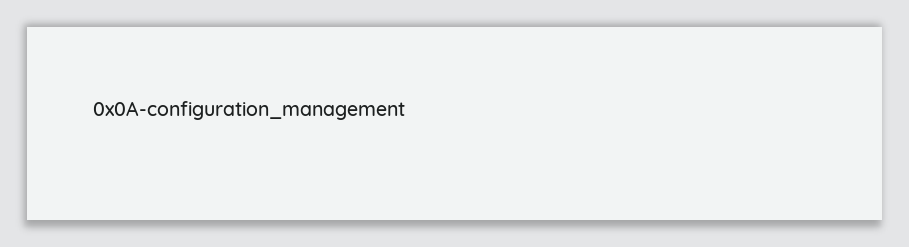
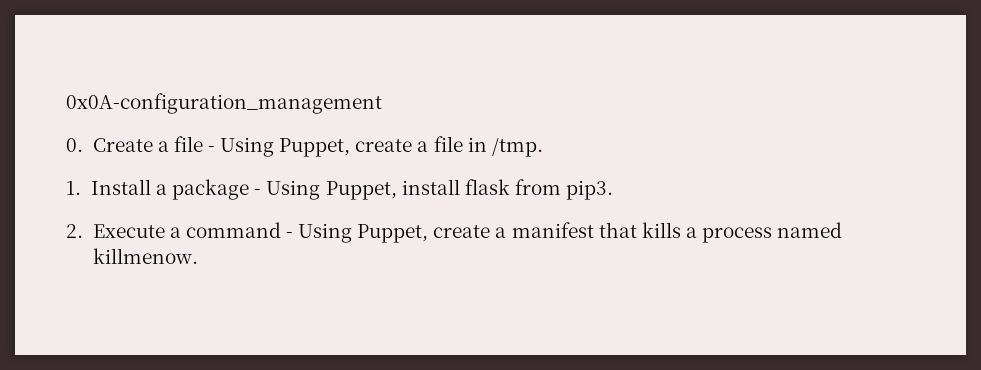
(405, 110) none -> [66,136,543,157] [66,179,614,200] [66,222,843,243] [92,248,198,264] // 0. Create a file - Using Puppet, create a file in /tmp. // 1. Install a package - Using Puppet, install flask from pip3. // 2. Execute a command - Using Puppet, create a manifest that kills a process named killmenow.

